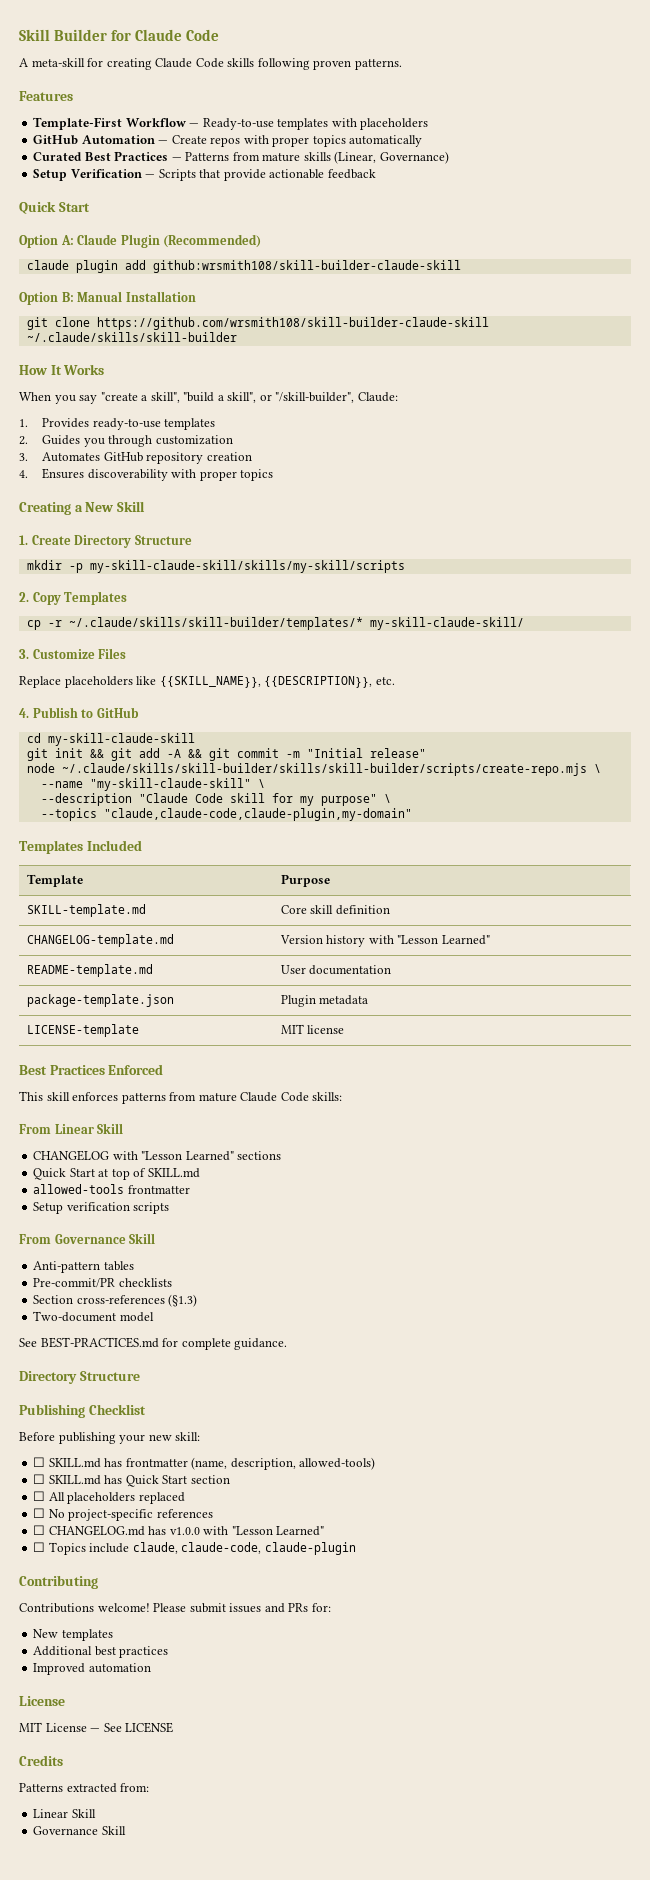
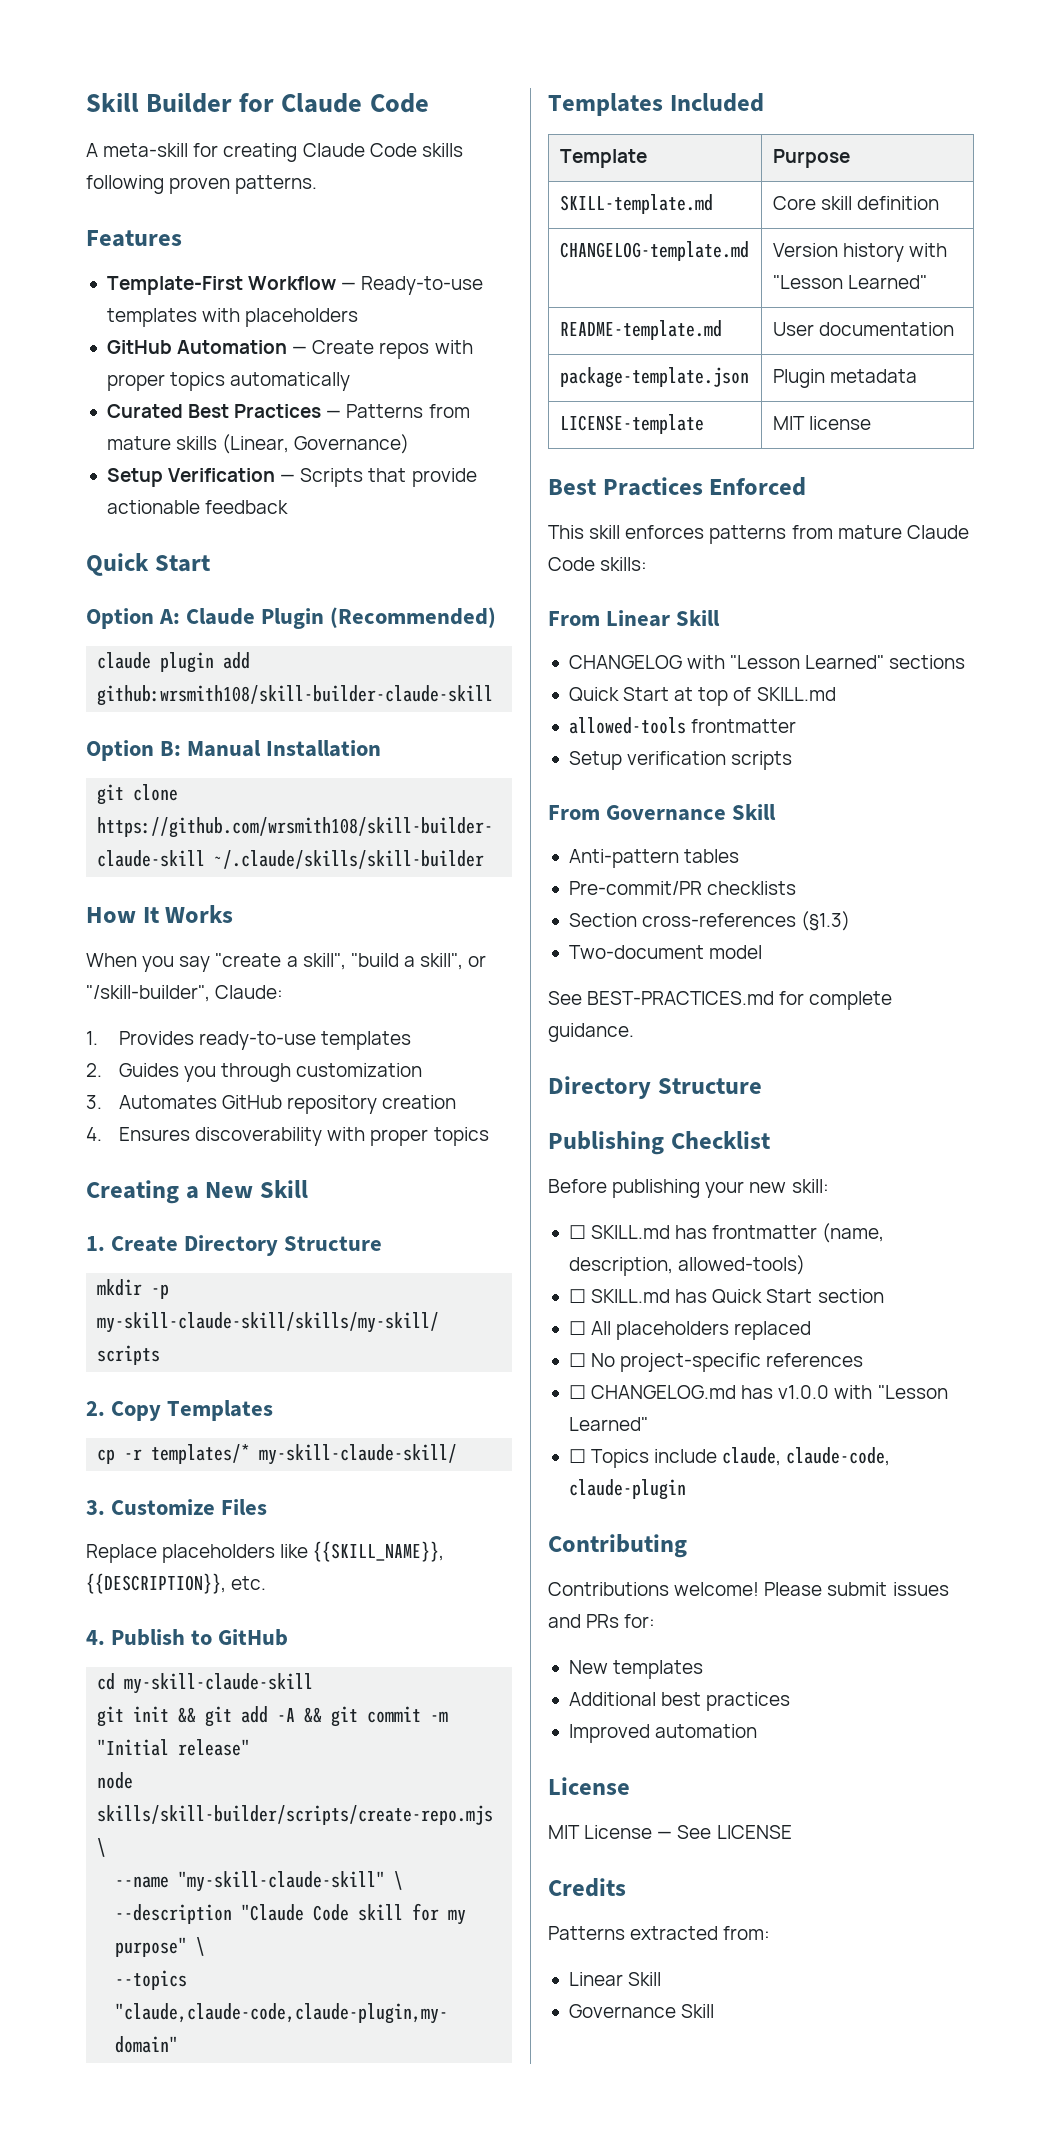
[68,617,363,630] ~/.claude/skills/skill-builder/templates/* -> [151,1444,251,1464] templates/*
[61,763,587,776] ~/.claude/skills/skill-builder/skills/skill-builder/scripts/create-repo.mjs -> [97,1805,494,1825] skills/skill-builder/scripts/create-repo.mjs

